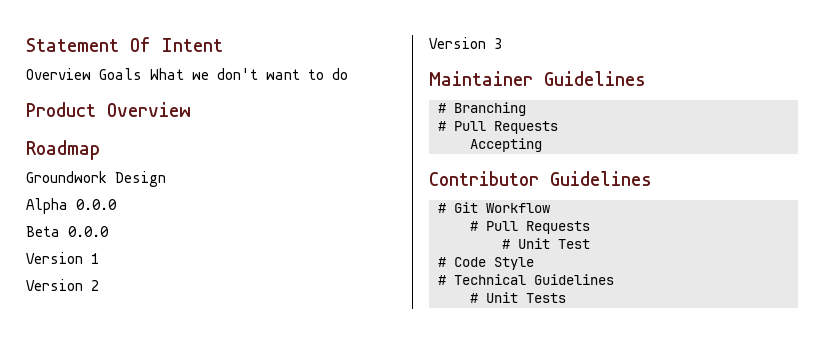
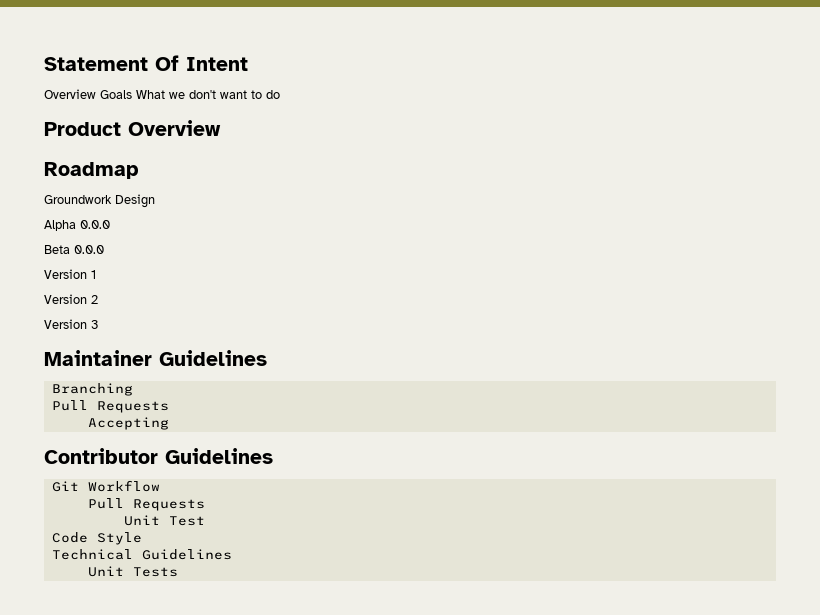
[438,103,446,113] # -> (267, 358) none
[438,121,446,131] # -> (133, 389) none
[438,203,446,213] # -> (273, 456) none
[470,221,590,234] [502,239,510,249] # Pull Requests // # -> [87,498,205,511] Pull Requests //
[438,257,446,267] # -> (205, 521) none
[438,275,446,285] # -> (142, 538) none
[470,293,478,303] # -> (232, 554) none

